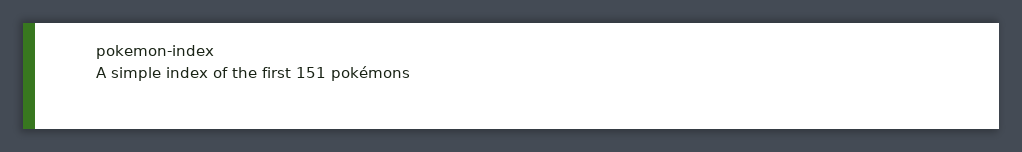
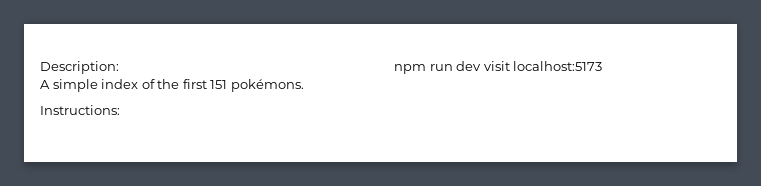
[96,45,214,59] pokemon-index -> [40,61,119,74] Description:
[331,66,410,81] pokémons -> [230,79,304,92] [40,105,120,115] [394,61,603,74] pokémons. // Instructions: // npm run dev visit localhost:5173

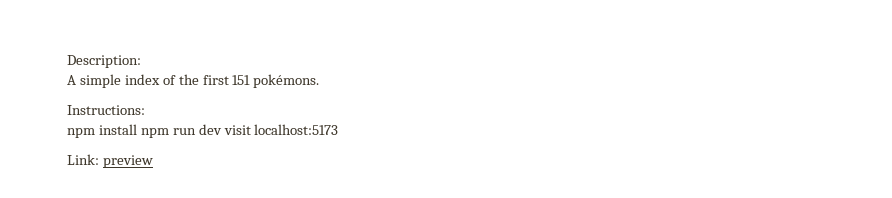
(426, 69) none -> [98,124,169,138] install npm
(603, 66) none -> [67,154,153,168] // Link: preview

